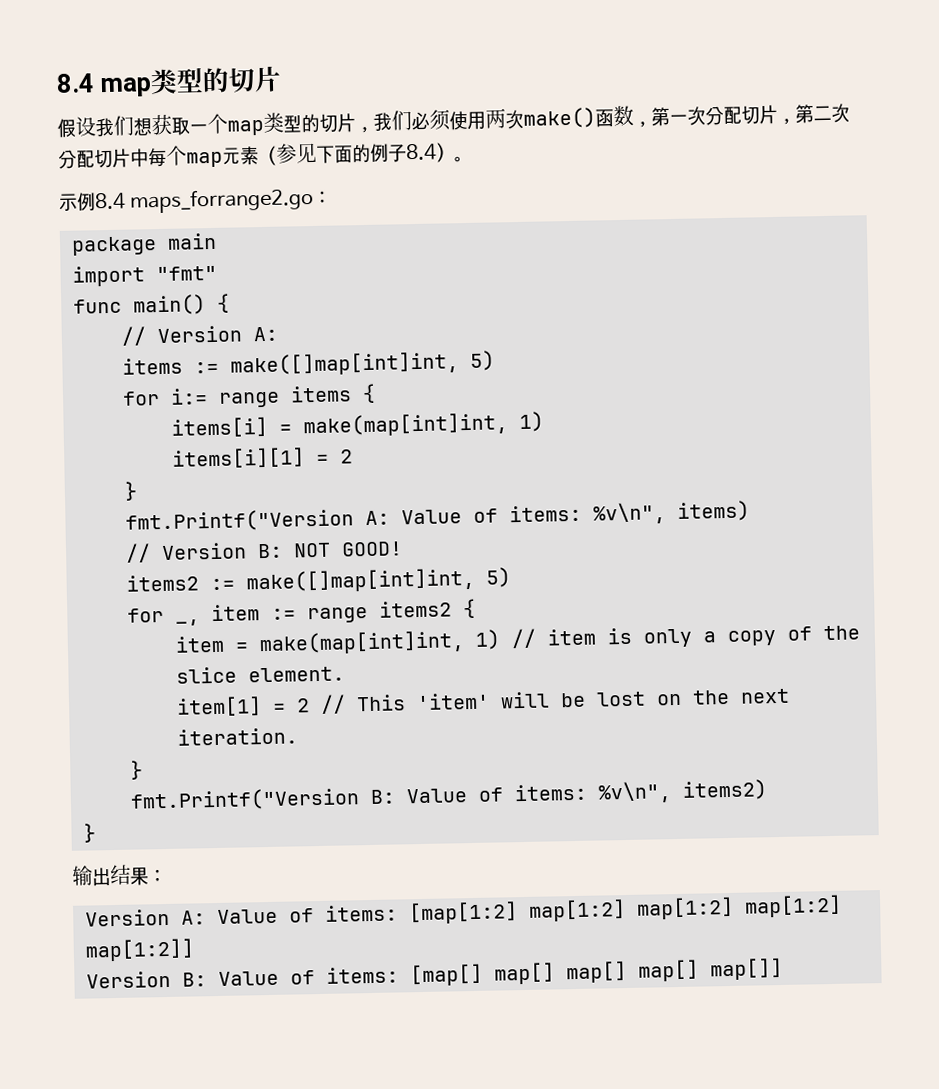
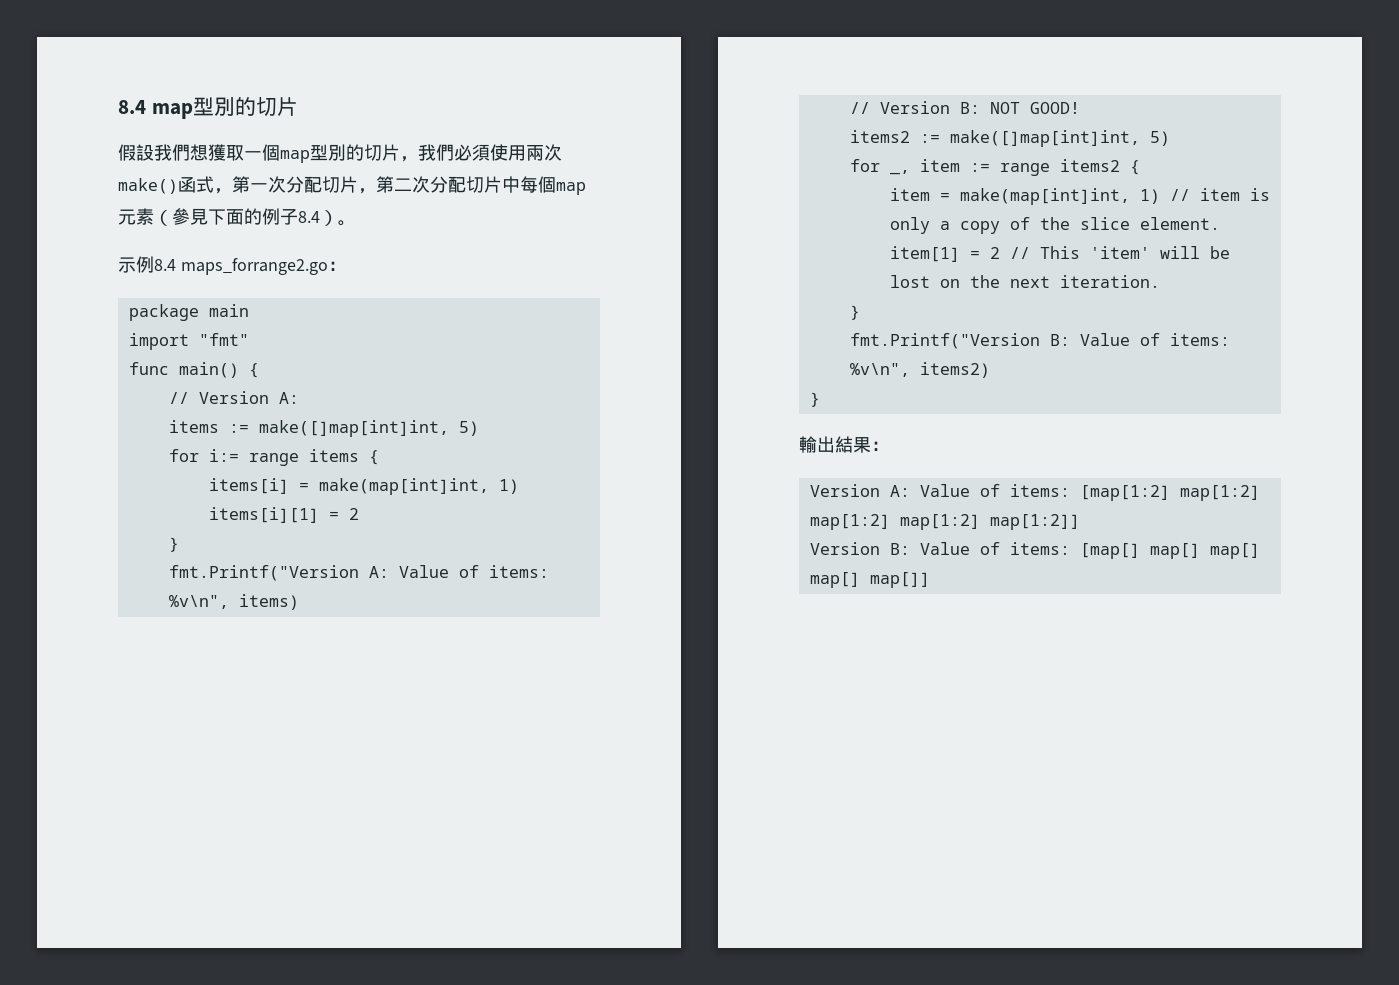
[149,68,204,95] 类型 -> [192,97,235,116] 型別
[75,108,506,138] 设我们想获取一个map类型的切片，我们必须使用两 -> [136,144,544,163] 設我們想獲取一個map型別的切片，我們必須使用兩
[613,105,634,127] 数 -> [196,176,214,193] 式
[166,145,187,166] 个 -> [538,176,556,193] 個
[276,142,317,164] 参见 -> [172,208,208,225] 參見
[72,864,131,887] 输出结 -> [799,436,853,453] 輸出結

